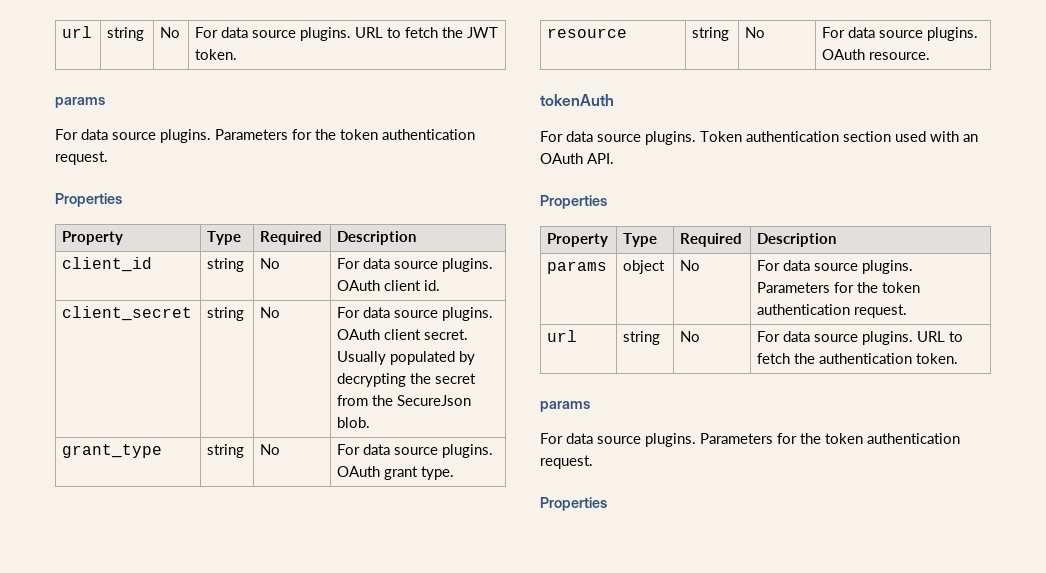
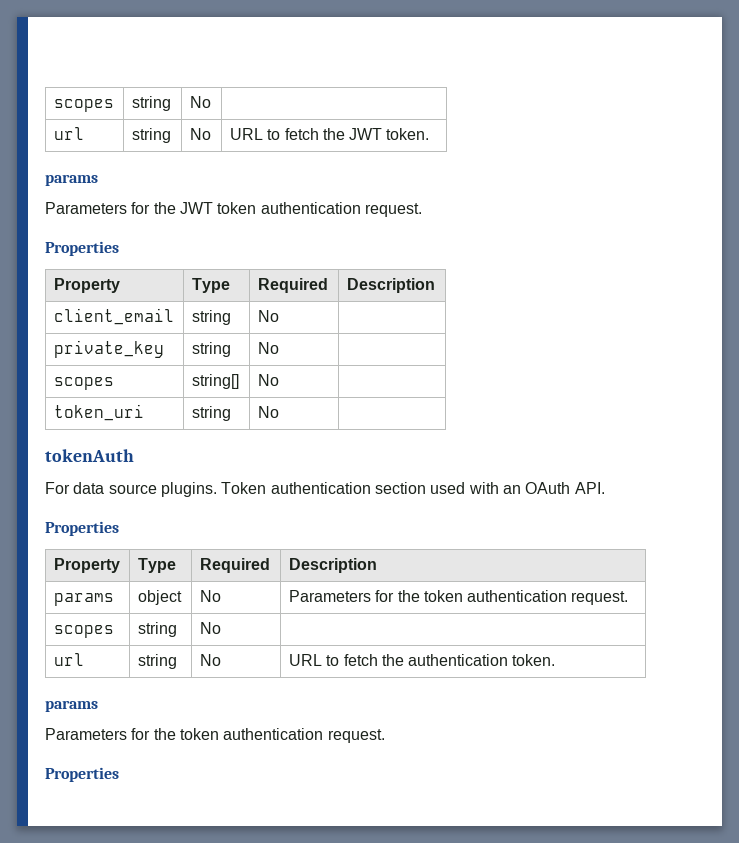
[62,26,93,38] [107,27,145,41] [160,27,181,38] [195,27,352,41] url | string | No | For data source plugins. -> [53,99,114,112] [131,96,171,111] [189,96,211,108] [53,127,84,140] [131,128,171,143] [189,128,211,140] scopes | string | No | // url | string | No |
[55,129,336,143] For data source plugins. Parameters for the -> [45,202,213,214] Parameters for the JWT
[62,257,153,272] [207,258,245,272] [260,258,281,269] [337,258,494,272] [337,280,441,291] [62,306,193,321] [207,307,245,321] [260,307,281,318] [337,307,494,321] [337,329,469,340] [337,351,476,365] [337,373,477,387] [337,395,472,406] [337,417,371,428] [62,444,163,458] [207,444,245,458] [260,444,281,455] [337,444,494,458] [337,466,455,480] [547,28,628,38] [692,27,730,41] [745,27,766,38] [822,27,979,41] [822,49,931,60] client_id | string | No | For data source plugins. OAuth client id. // client_secret | string | No | For data source plugins. OAuth client secret. Usually populated by decrypting the secret from the SecureJson blob. // grant_type | string | No | For data source plugins. OAuth grant type. // resource | string | No | For data source plugins. OAuth resource. -> [53,308,174,325] [191,310,231,325] [257,310,279,322] [53,340,164,358] [191,342,231,357] [257,342,279,354] [53,377,114,390] [191,374,239,389] [257,374,279,386] [53,404,144,421] [191,406,231,421] [257,406,279,418] client_email | string | No | // private_key | string | No | // scopes | string[] | No | // token_uri | string | No |
[757,260,914,274] [757,282,921,293] [757,304,908,318] [547,330,578,342] [623,331,661,345] [680,331,701,342] [757,331,914,345] For data source plugins. Parameters for the token authentication request. // url | string | No | For data source plugins. -> [288,590,629,605] [53,625,114,638] [137,622,177,637] [199,622,221,634] [53,653,84,666] [137,654,177,669] [199,654,221,666] Parameters for the token authentication request. // scopes | string | No | // url | string | No |
[540,433,696,447] For data source plugins. -> (98, 706) none

